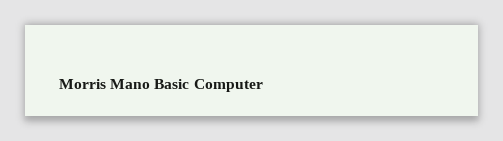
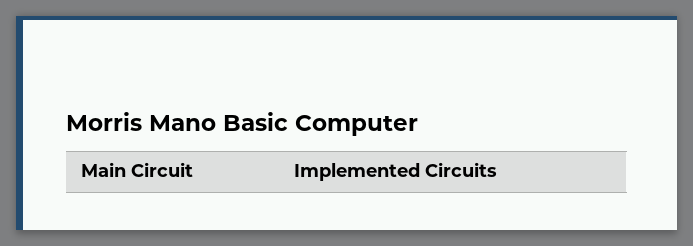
(263, 85) none -> [81,162,194,177] [294,162,498,181] // Main Circuit | Implemented Circuits

